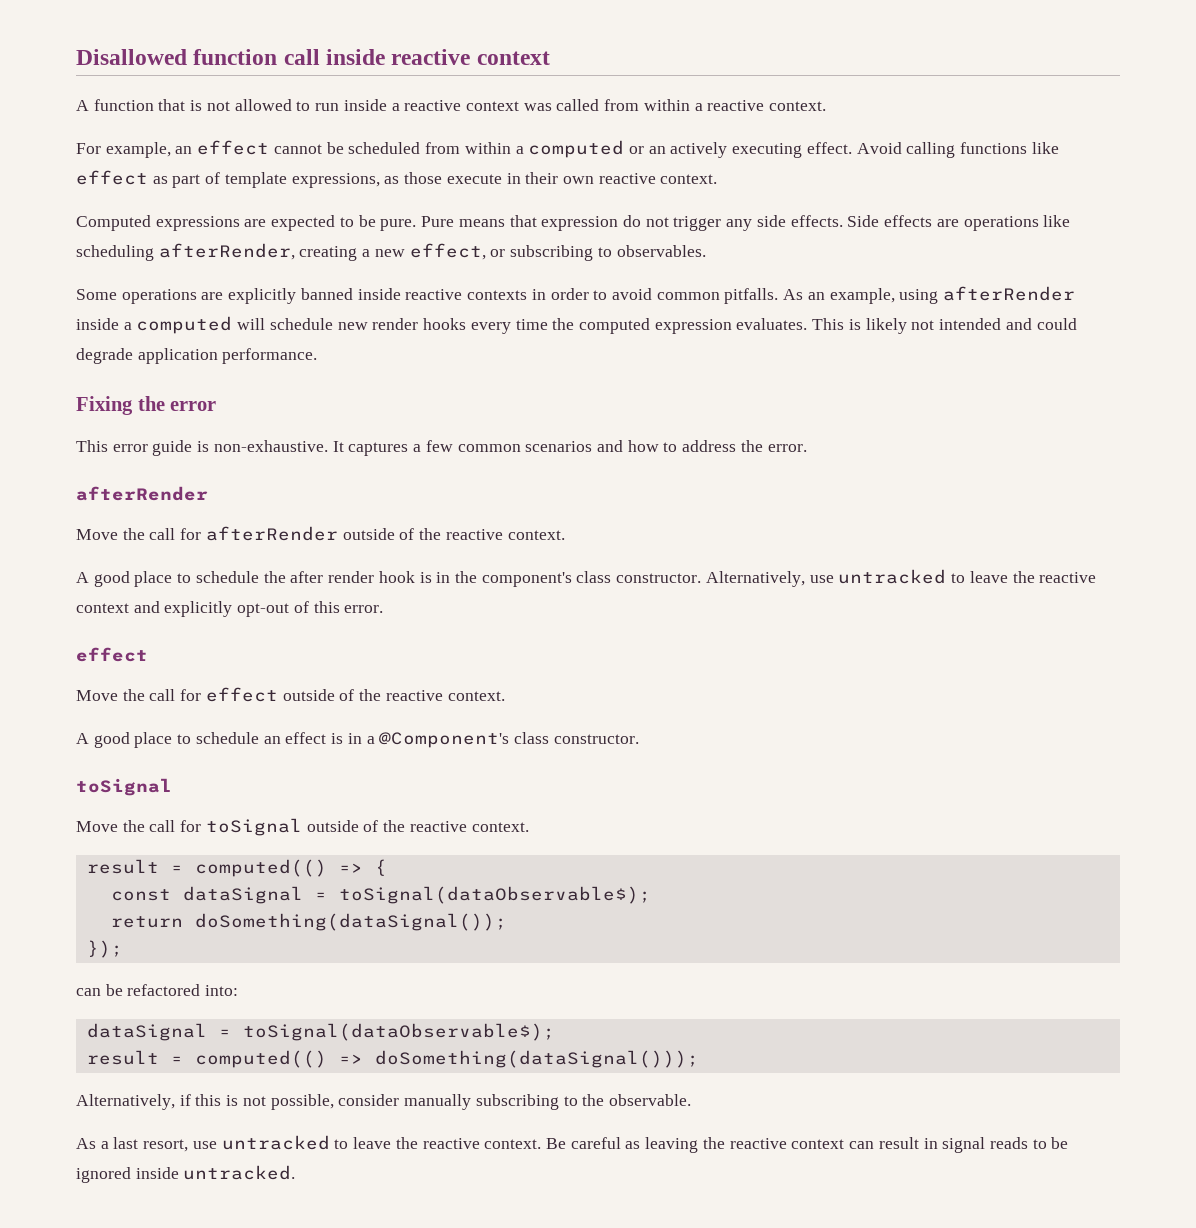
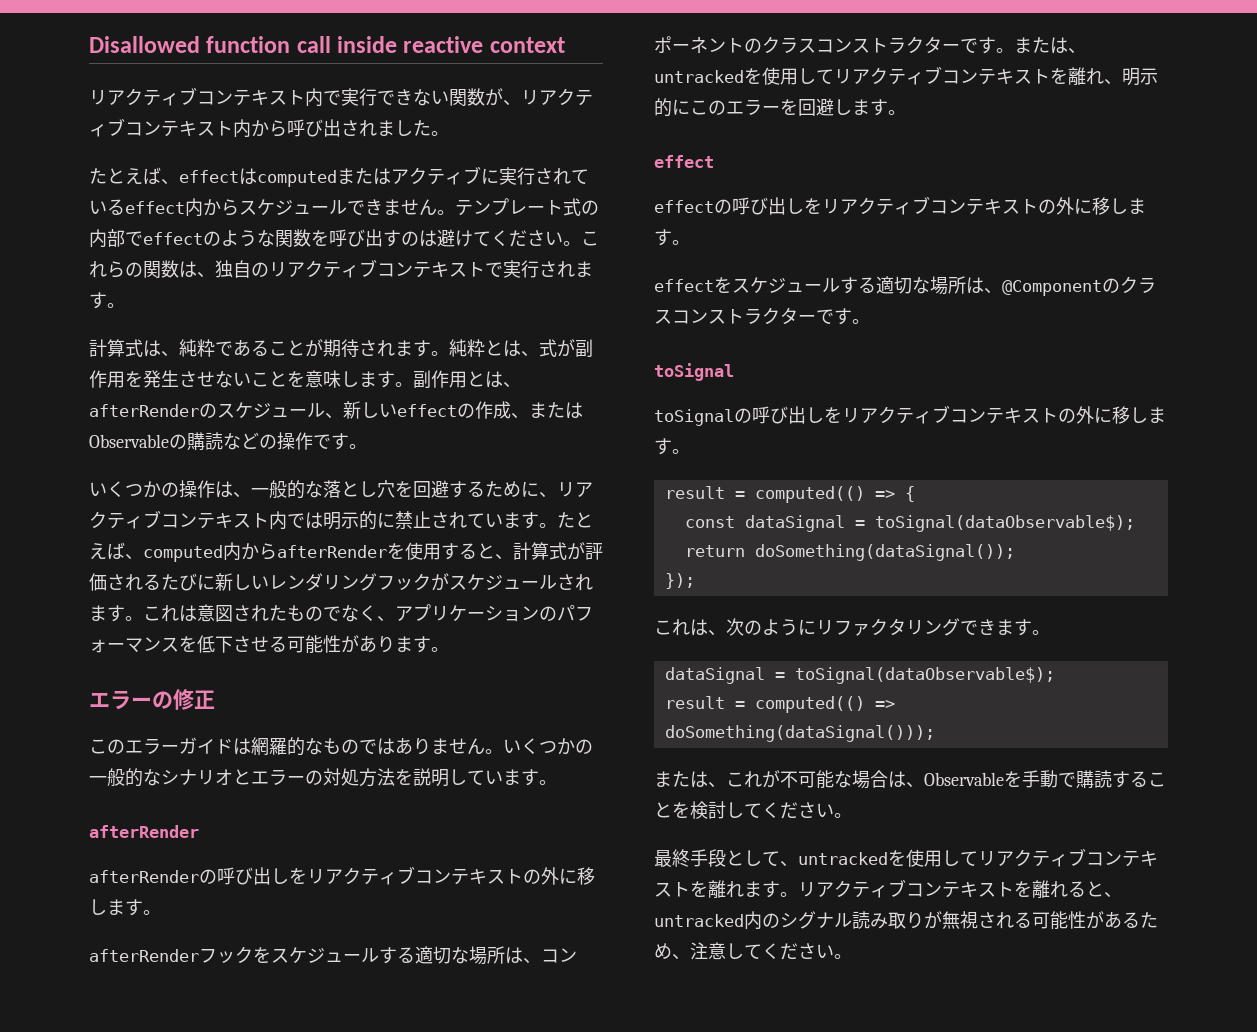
[76,99,827,111] [76,140,1059,158] [76,170,718,188] [76,215,1071,231] [76,243,706,261] [76,286,1076,304] [76,316,1077,334] [76,348,318,364] [76,396,217,415] [76,440,807,456] [76,486,208,501] [76,526,565,541] [76,569,1097,587] [76,601,384,617] [76,647,148,662] [76,687,505,702] [76,732,639,748] [76,778,172,796] [76,818,529,836] A function that is not allowed to run inside a reactive context was called from within a reactive context. // For example, an effect cannot be scheduled from within a computed or an actively executing effect. Avoid calling functions like effect as part of template expressions, as those execute in their own reactive context. // Computed expressions are expected to be pure. Pure means that expression do not trigger any side effects. Side effects are operations like scheduling afterRender, creating a new effect, or subscribing to observables. // Some operations are explicitly banned inside reactive contexts in order to avoid common pitfalls. As an example, using afterRender inside a computed will schedule new render hooks every time the computed expression evaluates. This is likely not intended and could degrade application performance. // Fixing the error // This error guide is non-exhaustive. It captures a few common scenarios and how to address the error. // afterRender // Move the call for afterRender outside of the reactive context. // A good place to schedule the after render hook is in the component's class constructor. Alternatively, use untracked to leave the reactive context and explicitly opt-out of this error. // effect // Move the call for effect outside of the reactive context. // A good place to schedule an effect is in a @Component's class constructor. // toSignal // Move the call for toSignal outside of the reactive context. -> [89,87,593,107] [89,118,449,138] [89,166,589,187] [89,198,599,217] [89,229,599,248] [89,259,593,278] [89,292,125,309] [89,339,593,358] [89,370,521,389] [89,401,583,419] [89,432,367,451] [89,480,593,499] [89,510,593,530] [89,542,603,562] [89,573,593,591] [89,604,593,622] [89,635,449,654] [89,689,215,710] [89,737,593,756] [89,768,557,787] [89,825,199,838] [89,866,595,885] [89,899,161,916] [89,946,577,965] [654,36,1086,54] [654,66,1158,86] [654,98,906,117] [654,155,714,168] [654,196,1146,215] [654,229,690,246] [654,276,1156,296] [654,307,870,325] [654,363,734,381] [654,405,1166,426] [654,438,690,455] リアクティブコンテキスト内で実行できない関数が、リアクティブコンテキスト内から呼び出されました。 // たとえば、effectはcomputedまたはアクティブに実行されているeffect内からスケジュールできません。テンプレート式の内部でeffectのような関数を呼び出すのは避けてください。これらの関数は、独自のリアクティブコンテキストで実行されます。 // 計算式は、純粋であることが期待されます。純粋とは、式が副作用を発生させないことを意味します。副作用とは、afterRenderのスケジュール、新しいeffectの作成、またはObservableの購読などの操作です。 // いくつかの操作は、一般的な落とし穴を回避するために、リアクティブコンテキスト内では明示的に禁止されています。たとえば、computed内からafterRenderを使用すると、計算式が評価されるたびに新しいレンダリングフックがスケジュールされます。これは意図されたものでなく、アプリケーションのパフォーマンスを低下させる可能性があります。 // エラーの修正 // このエラーガイドは網羅的なものではありません。いくつかの一般的なシナリオとエラーの対処方法を説明しています。 // afterRender // afterRenderの呼び出しをリアクティブコンテキストの外に移します。 // afterRenderフックをスケジュールする適切な場所は、コンポーネントのクラスコンストラクターです。または、untrackedを使用してリアクティブコンテキストを離れ、明示的にこのエラーを回避します。 // effect // effectの呼び出しをリアクティブコンテキストの外に移します。 // effectをスケジュールする適切な場所は、@Componentのクラスコンストラクターです。 // toSignal // toSignalの呼び出しをリアクティブコンテキストの外に移します。
[76,984,239,996] can be refactored into: -> [654,618,1050,636] これは、次のようにリファクタリングできます。
[76,1094,691,1110] [76,1135,1069,1153] [76,1165,296,1183] Alternatively, if this is not possible, consider manually subscribing to the observable. // As a last resort, use untracked to leave the reactive context. Be careful as leaving the reactive context can result in signal reads to be ignored inside untracked. -> [654,770,1166,789] [654,801,852,819] [654,848,1158,867] [654,879,1122,898] [654,911,1158,930] [654,942,852,960] または、これが不可能な場合は、Observableを手動で購読することを検討してください。 // 最終手段として、untrackedを使用してリアクティブコンテキストを離れます。リアクティブコンテキストを離れると、untracked内のシグナル読み取りが無視される可能性があるため、注意してください。

